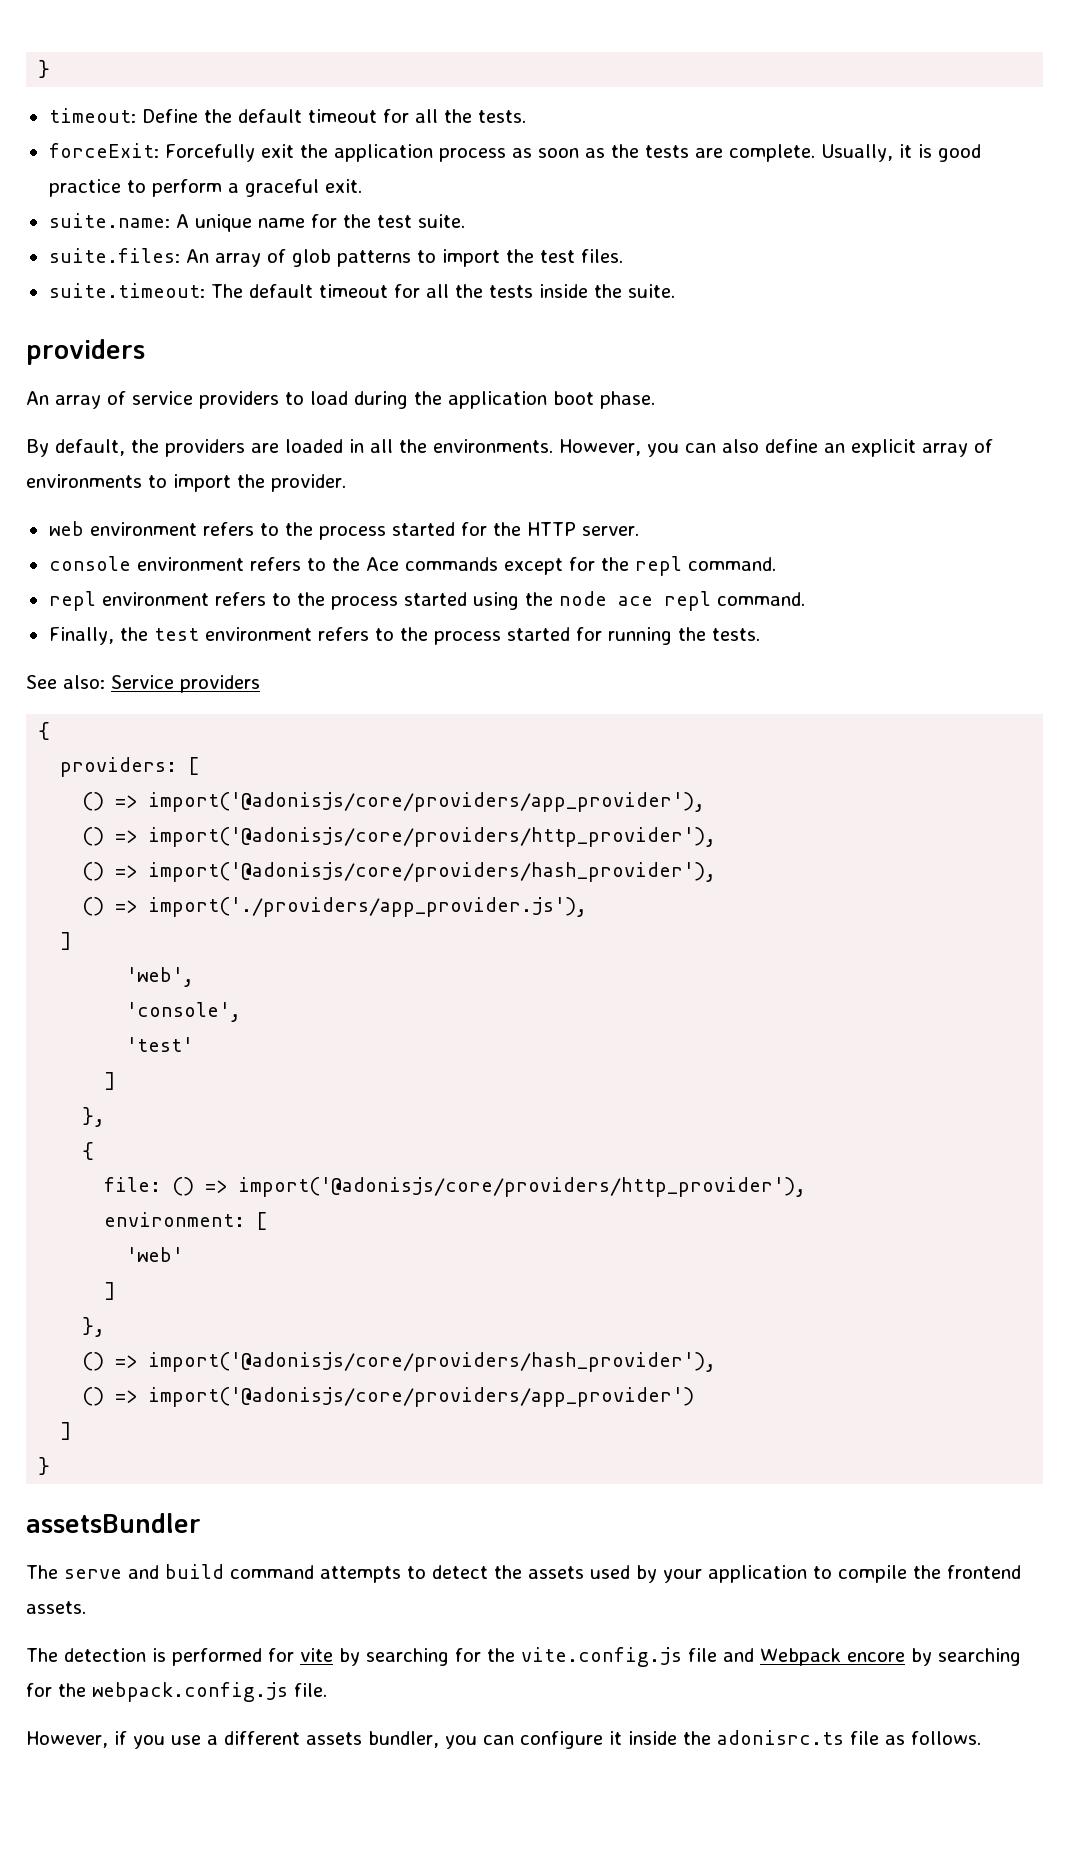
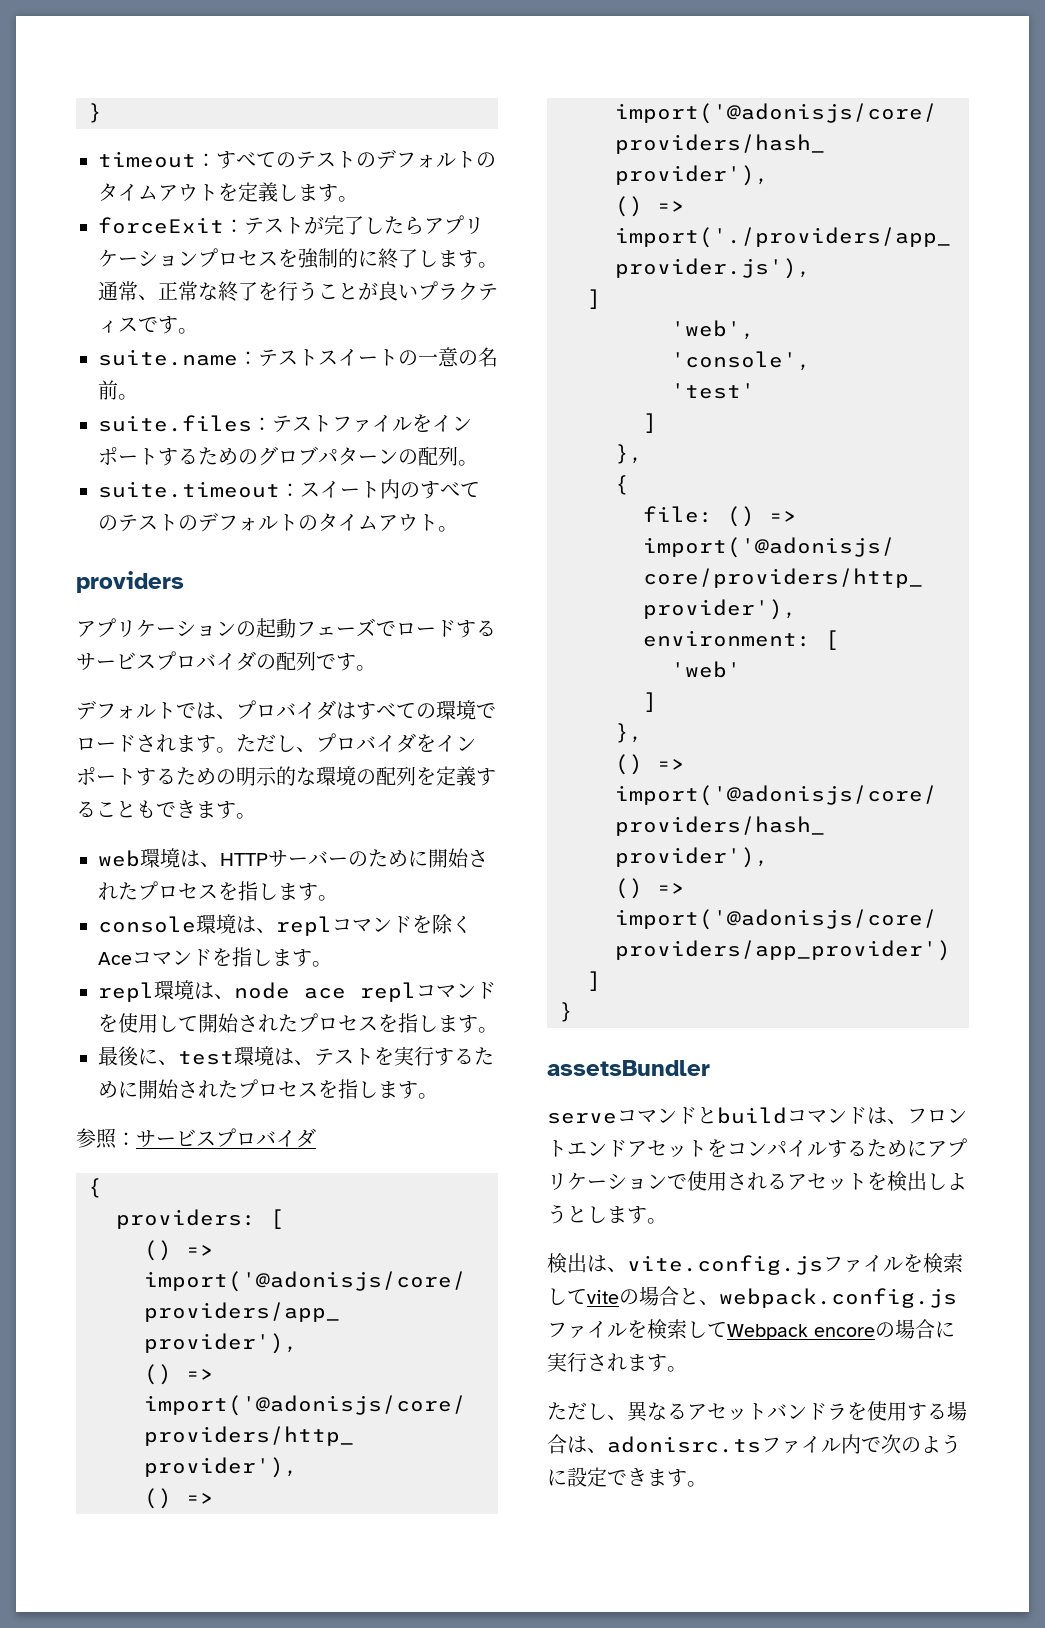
[38,60,51,78] [48,108,526,123] [48,143,981,162] [48,179,362,197] [48,213,465,232] [48,248,623,267] [48,283,675,298] [26,339,145,365] [26,391,655,409] [26,439,993,457] [26,474,346,492] [48,521,639,540] [48,556,776,576] [48,591,805,611] [48,627,760,645] [26,675,260,693] } // timeout: Define the default timeout for all the tests. // forceExit: Forcefully exit the application process as soon as the tests are complete. Usually, it is good practice to perform a graceful exit. // suite.name: A unique name for the test suite. // suite.files: An array of glob patterns to import the test files. // suite.timeout: The default timeout for all the tests inside the suite. // providers // An array of service providers to load during the application boot phase. // By default, the providers are loaded in all the environments. However, you can also define an explicit array of environments to import the provider. // web environment refers to the process started for the HTTP server. // console environment refers to the Ace commands except for the repl command. // repl environment refers to the process started using the node ace repl command. // Finally, the test environment refers to the process started for running the tests. // See also: Service providers -> [88,103,102,123] [98,149,496,169] [98,182,358,202] [98,215,484,235] [98,248,498,269] [98,281,498,302] [98,316,198,334] [98,347,498,367] [98,380,138,400] [98,414,472,433] [98,446,478,466] [98,479,480,499] [98,512,458,532] [76,571,184,593] [76,618,496,638] [76,651,376,671] [76,700,496,720] [76,733,476,753] [76,766,496,786] [76,800,256,819] [98,848,488,868] [98,881,338,901] [98,914,472,936] [98,947,332,967] [98,980,496,1002] [98,1013,498,1033] [98,1046,494,1066] [98,1079,438,1099] [76,1128,316,1149] } // timeout：すべてのテストのデフォルトのタイムアウトを定義します。 // forceExit：テストが完了したらアプリケーションプロセスを強制的に終了します。通常、正常な終了を行うことが良いプラクティスです。 // suite.name：テストスイートの一意の名前。 // suite.files：テストファイルをインポートするためのグロブパターンの配列。 // suite.timeout：スイート内のすべてのテストのデフォルトのタイムアウト。 // providers // アプリケーションの起動フェーズでロードするサービスプロバイダの配列です。 // デフォルトでは、プロバイダはすべての環境でロードされます。ただし、プロバイダをインポートするための明示的な環境の配列を定義することもできます。 // web環境は、HTTPサーバーのために開始されたプロセスを指します。 // console環境は、replコマンドを除くAceコマンドを指します。 // repl環境は、node ace replコマンドを使用して開始されたプロセスを指します。 // 最後に、test環境は、テストを実行するために開始されたプロセスを指します。 // 参照：サービスプロバイダ
[26,1564,1021,1583] [26,1601,86,1614] [26,1647,1021,1667] [26,1682,327,1702] [26,1730,981,1749] The serve and build command attempts to detect the assets used by your application to compile the frontend assets. // The detection is performed for vite by searching for the vite.config.js file and Webpack encore by searching for the webpack.config.js file. // However, if you use a different assets bundler, you can configure it inside the adonisrc.ts file as follows. -> [547,1107,967,1124] [547,1138,967,1158] [547,1171,967,1191] [547,1204,667,1224] [547,1253,963,1275] [547,1286,957,1308] [547,1319,955,1340] [547,1352,687,1372] [547,1401,967,1422] [547,1434,961,1454] [547,1467,707,1487] serveコマンドとbuildコマンドは、フロントエンドアセットをコンパイルするためにアプリケーションで使用されるアセットを検出しようとします。 // 検出は、vite.config.jsファイルを検索してviteの場合と、webpack.config.jsファイルを検索してWebpack encoreの場合に実行されます。 // ただし、異なるアセットバンドラを使用する場合は、adonisrc.tsファイル内で次のように設定できます。

